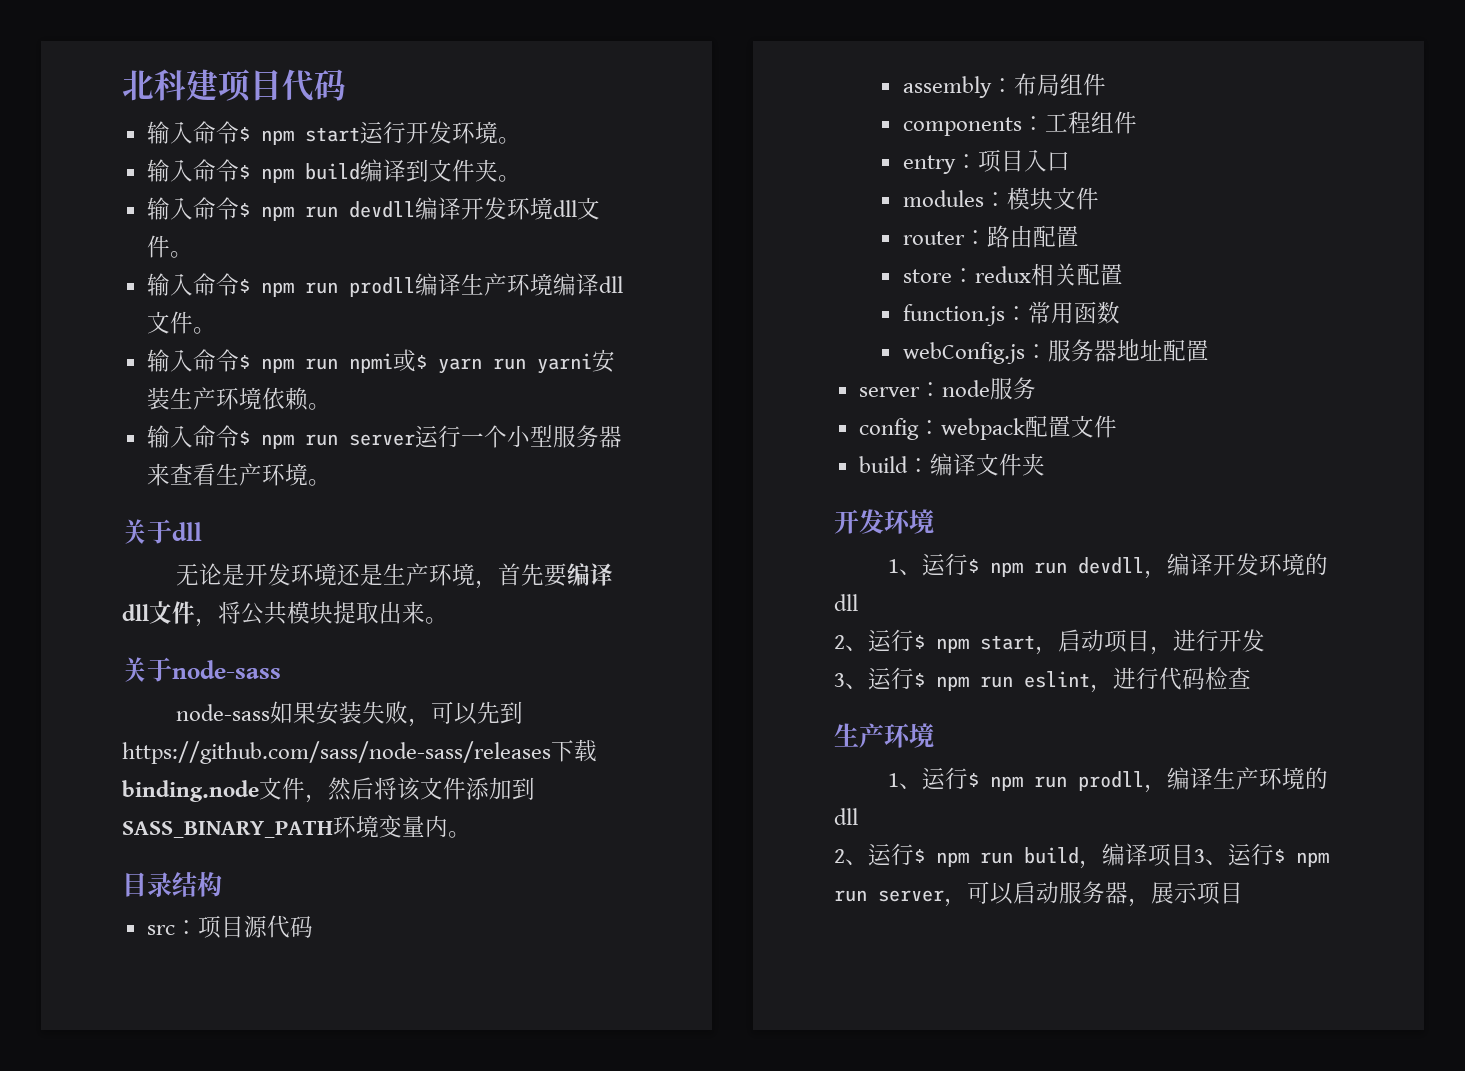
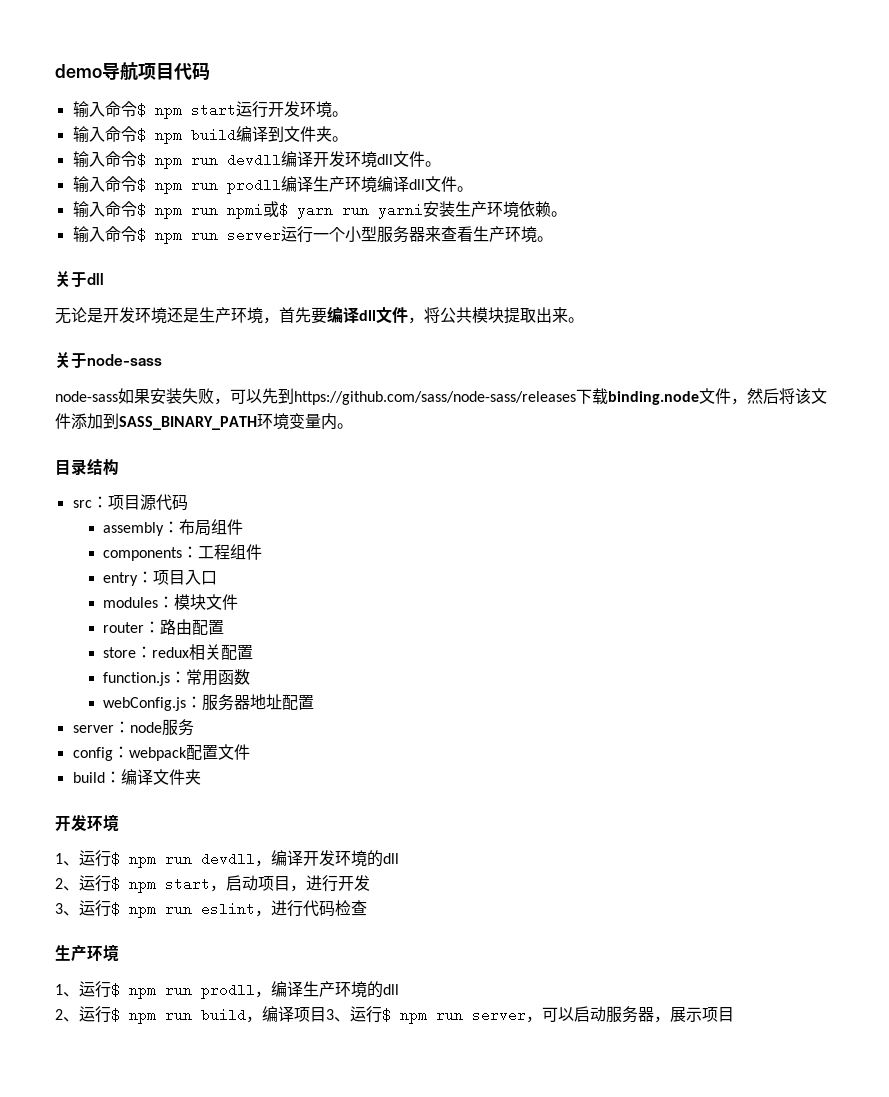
[122,69,218,101] 北科建 -> [55,62,138,81] demo导航

